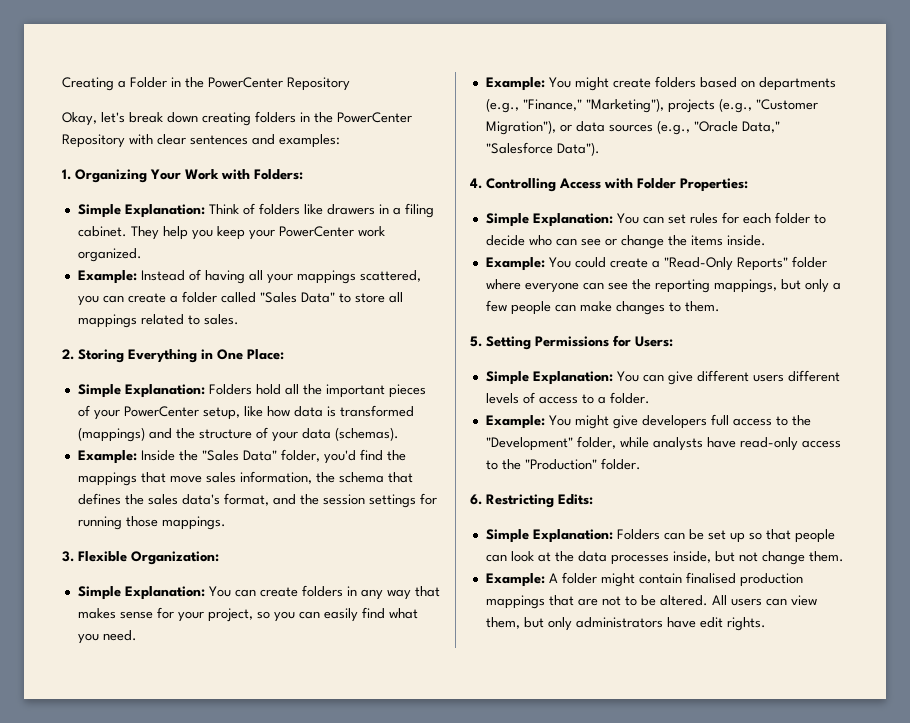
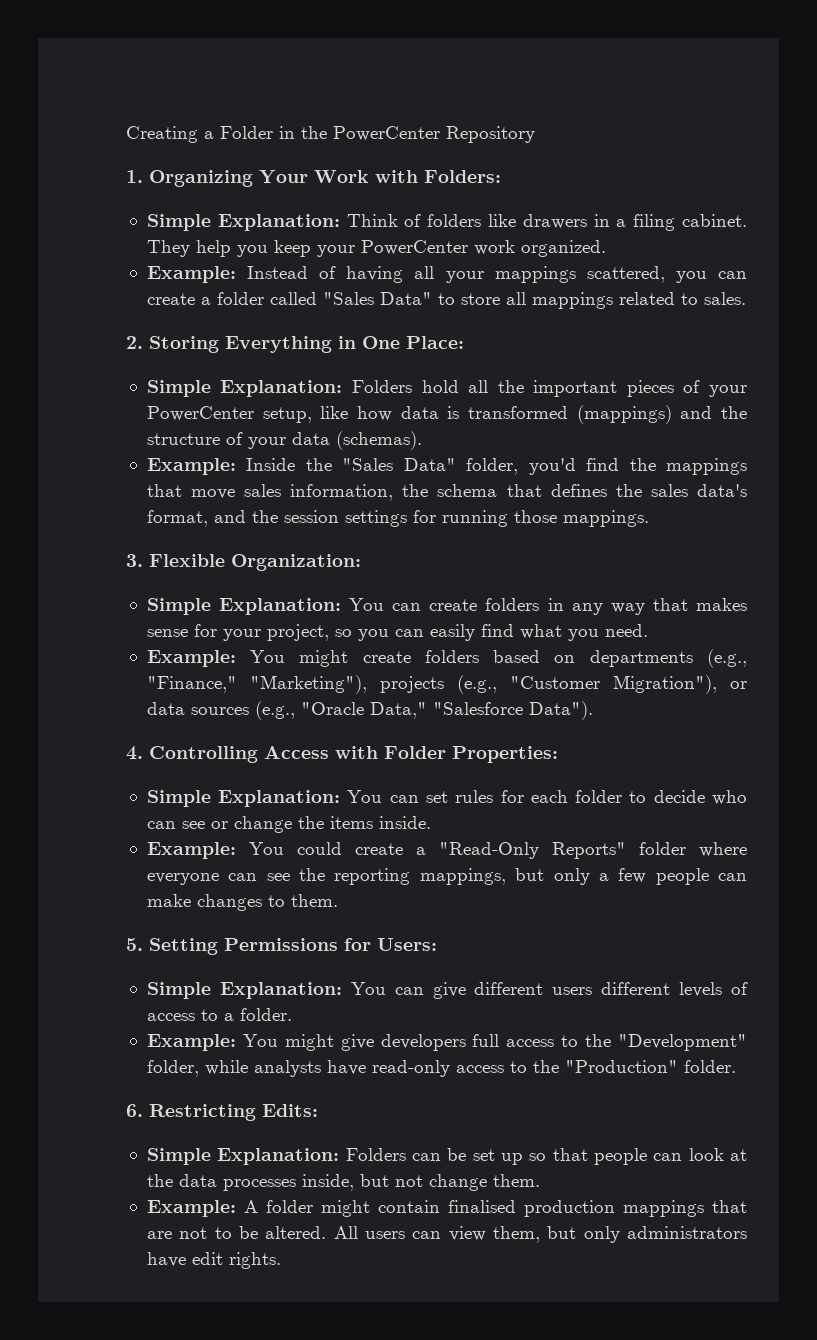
[62,111,412,126] [62,134,340,148] // Okay, let's break down creating folders in the PowerCenter Repository with clear sentences and examples: -> (535, 134) none

